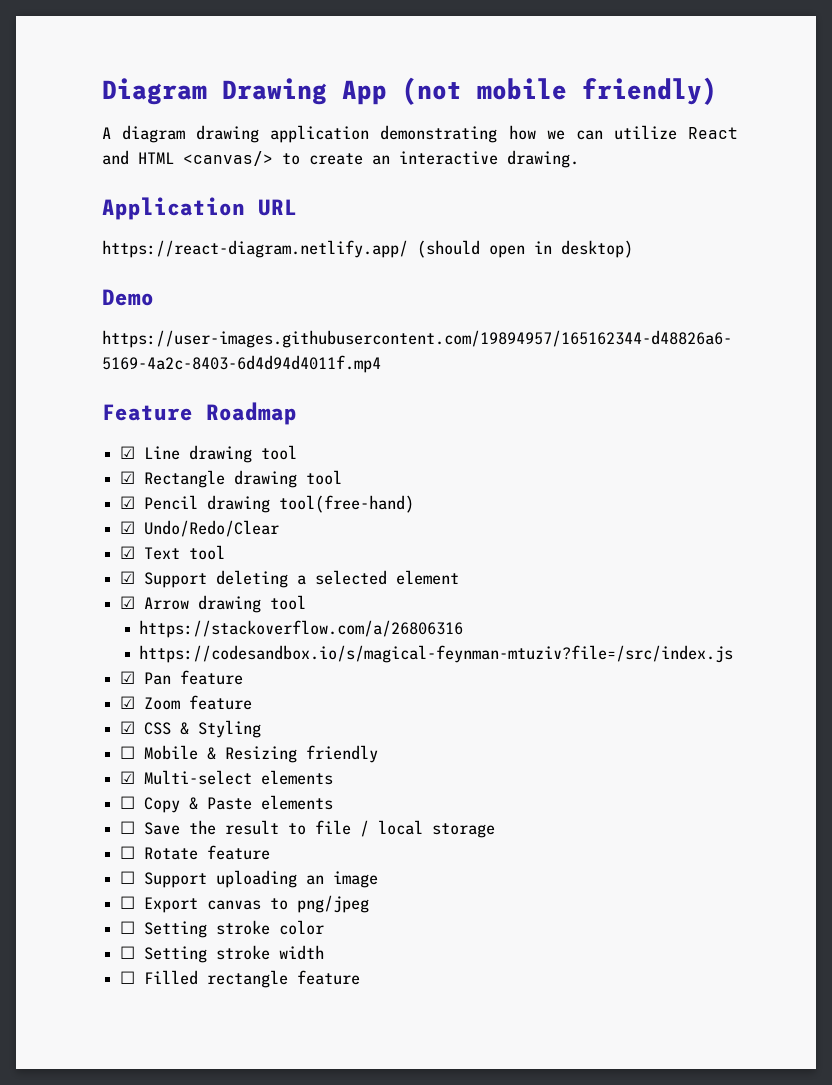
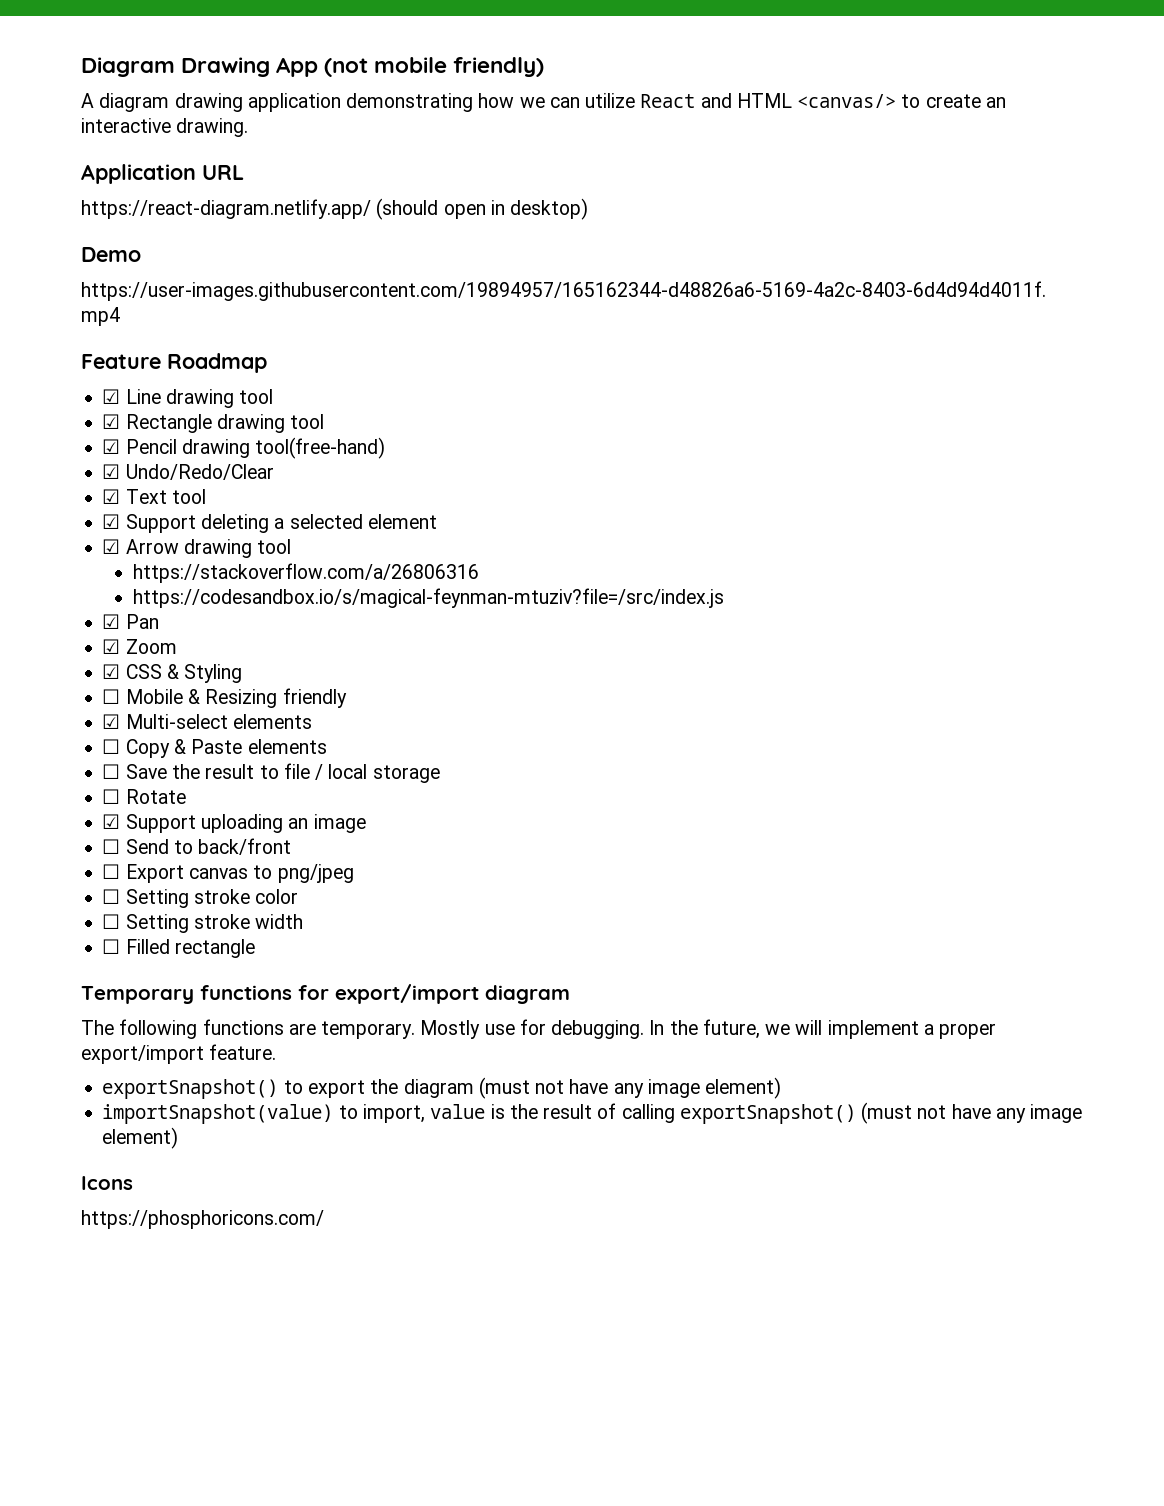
[180,670,244,685] feature -> (159, 621) none
[189,695,253,710] feature -> (177, 646) none
[207,845,271,860] [120,871,136,884] feature // ☐ -> [102,814,121,829] // ☑
(379, 879) none -> [102,838,292,855] // ☐ Send to back/front
[297,970,361,985] feature -> [81,984,570,1004] [81,1019,997,1039] [81,1044,277,1064] [102,1077,782,1099] [102,1102,1083,1124] [102,1127,179,1149] [81,1176,133,1190] [81,1210,324,1229] // Temporary functions for export/import diagram // The following functions are temporary. Mostly use for debugging. In the future, we will implement a proper export/import feature. // exportSnapshot() to export the diagram (must not have any image element) // importSnapshot(value) to import, value is the result of calling exportSnapshot() (must not have any image element) // Icons // https://phosphoricons.com/

